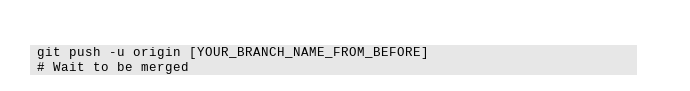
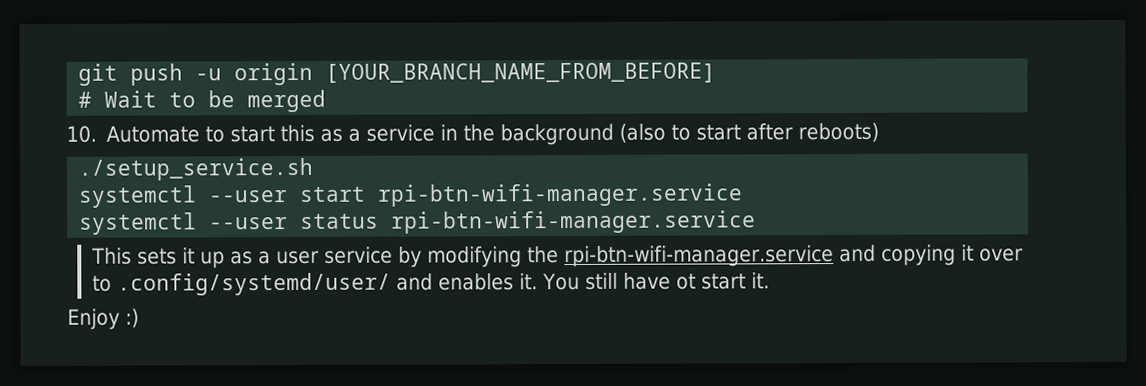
(190, 68) none -> [66,122,880,146] [78,157,314,181] [78,183,744,208] [79,210,757,235] [90,244,1023,269] [91,272,770,296] [67,308,139,330] // 10. Automate to start this as a service in the background (also to start after reboots) // ./setup_service.sh // systemctl --user start rpi-btn-wifi-manager.service // systemctl --user status rpi-btn-wifi-manager.service // This sets it up as a user service by modifying the rpi-btn-wifi-manager.service and copying it over to .config/systemd/user/ and enables it. You still have ot start it. // Enjoy :)

